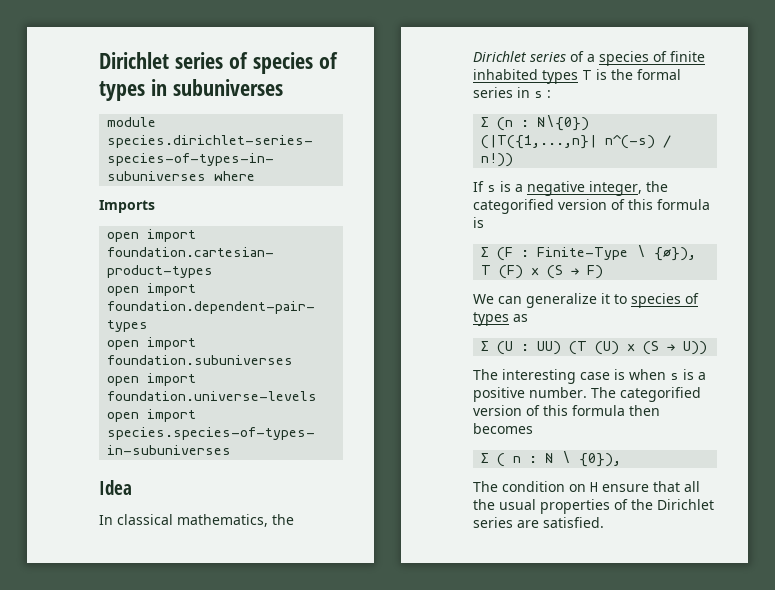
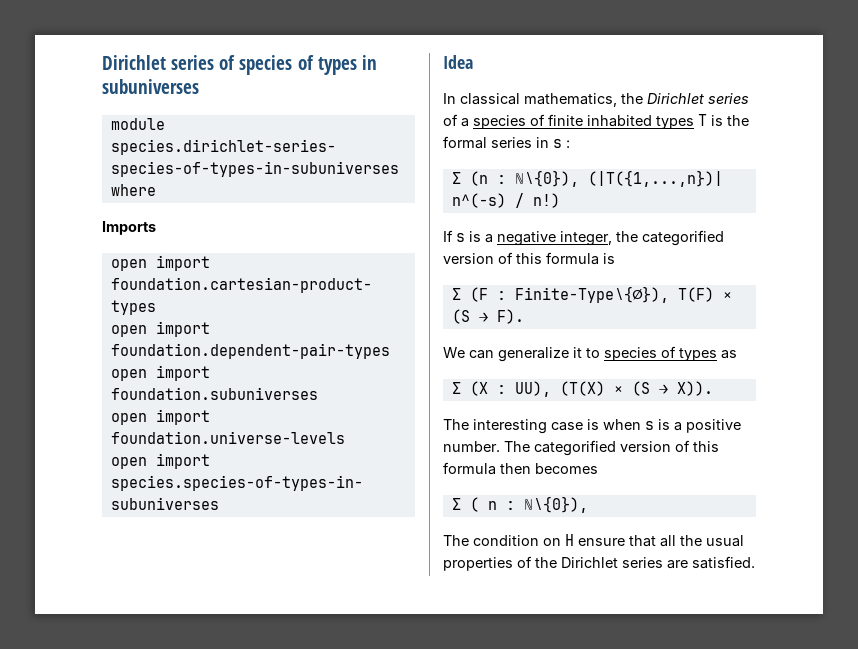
[537,115,590,131] [481,135,598,149] ℕ∖{0}) (|T({1,...,n}| -> [514,170,723,187] ℕ∖{0}), (|T({1,...,n})|
[481,153,514,167] n!)) -> [532,193,560,208] n!)
[537,245,697,261] [481,265,604,279] Finite-Type ∖ {∅}), T (F) × (S → F) -> [514,286,732,303] [451,309,524,324] Finite-Type∖{∅}), T(F) × (S → F).
[497,341,708,355] (U : UU) (T (U) × (S → U)) -> [469,381,713,397] (X : UU), (T(X) × (S → X)).
[545,451,622,467] ℕ ∖ {0}), -> [523,496,588,513] ℕ∖{0}),

